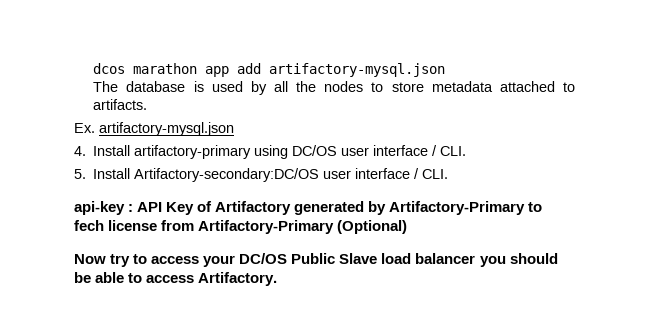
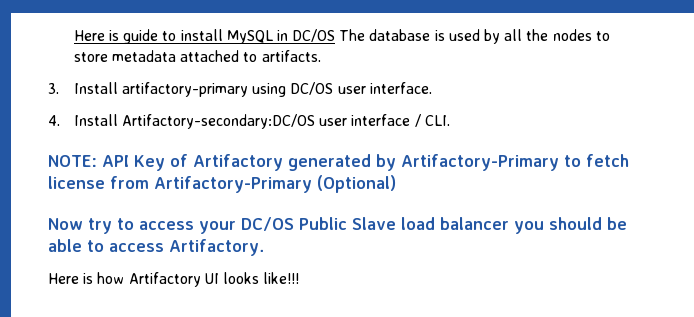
[93,63,446,77] dcos marathon app add artifactory-mysql.json // -> [73,29,336,44] Here is guide to install MySQL in DC/OS
[74,122,234,136] [74,146,86,156] Ex. artifactory-mysql.json // 4. -> [48,83,59,94] 3.
[373,145,467,156] [74,169,86,179] interface / CLI. // 5. -> [369,82,432,94] [48,115,60,126] interface. // 4.
[74,201,134,215] api-key : -> [48,155,97,167] NOTE:
[74,220,104,231] fech -> [586,154,629,167] fetch
(278, 279) none -> [48,272,300,287] // Here is how Artifactory UI looks like!!!

